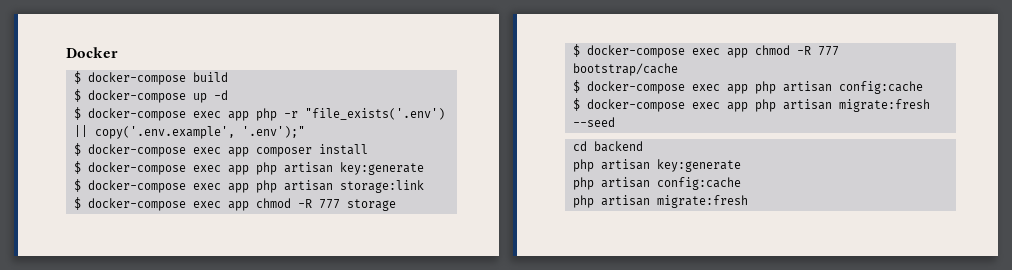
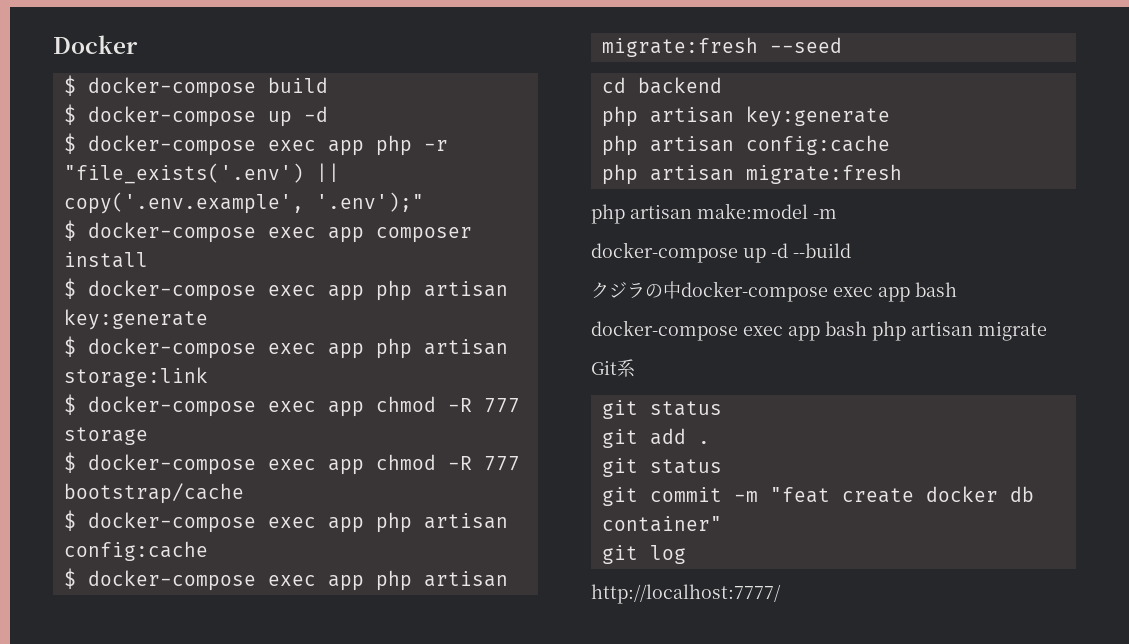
(748, 201) none -> [591,203,837,224] [591,242,851,263] [591,281,957,302] [591,320,1047,341] [591,359,635,377] [601,400,722,419] [601,428,710,448] [601,458,722,477] [601,486,1034,506] [601,516,722,532] [601,545,686,564] [591,584,781,604] // php artisan make:model -m // docker-compose up -d --build // クジラの中docker-compose exec app bash // docker-compose exec app bash php artisan migrate // Git系 // git status // git add . // git status // git commit -m "feat create docker db container" // git log // http://localhost:7777/

